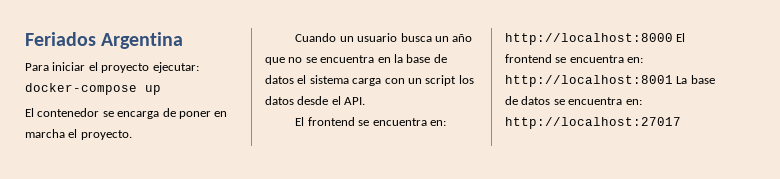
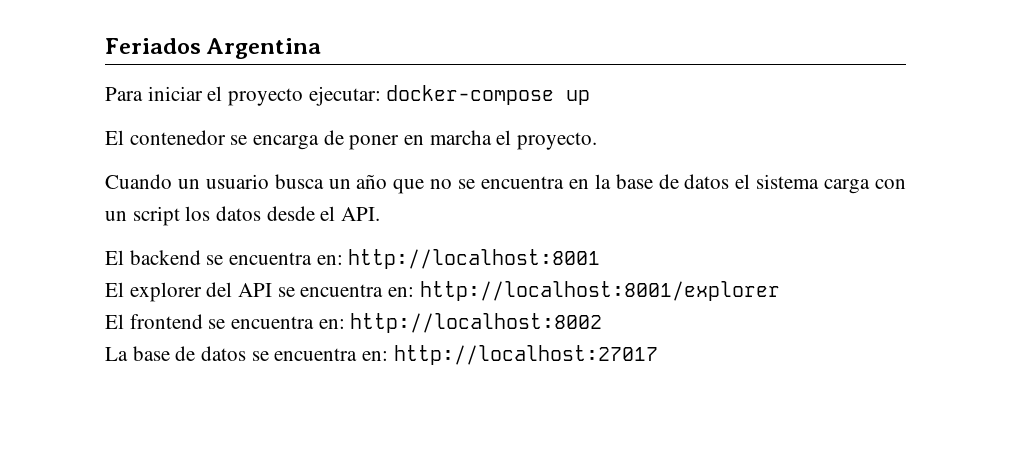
[307,117,446,126] [505,33,686,45] [505,54,644,63] [505,75,673,87] frontend se encuentra en: http://localhost:8000 El frontend se encuentra en: http://localhost:8001 -> [129,249,601,269] [105,281,780,302] [105,313,603,333] backend se encuentra en: http://localhost:8001 // El explorer del API se encuentra en: http://localhost:8001/explorer // El frontend se encuentra en: http://localhost:8002 //

